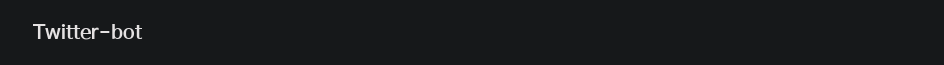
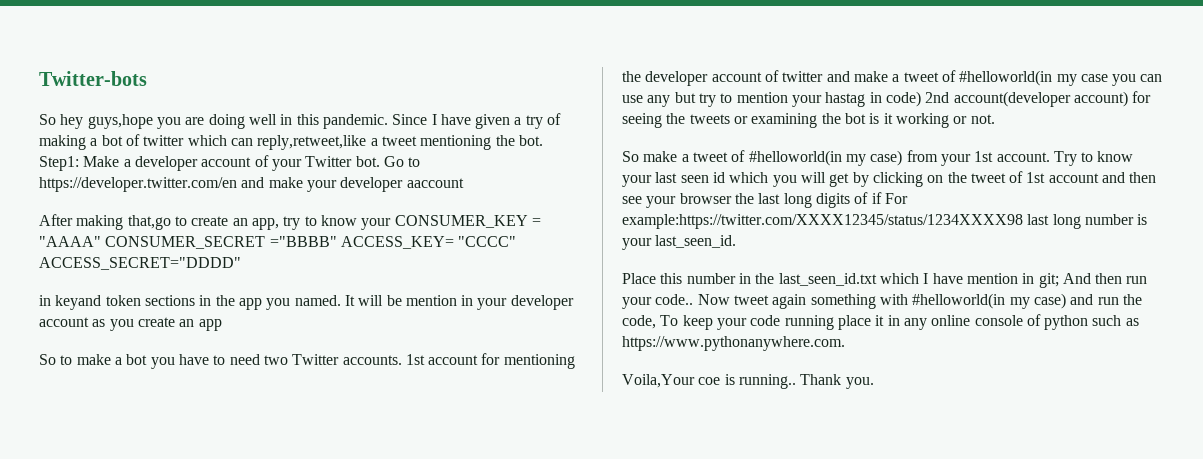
[33,24,143,40] Twitter-bot -> [39,71,147,86] [39,113,562,129] [39,134,543,150] [39,155,421,171] [39,177,464,192] [39,214,541,230] [39,236,517,249] [39,257,241,270] [39,295,574,310] [39,317,222,331] [39,353,575,369] [622,70,1163,86] [622,91,1152,107] [622,113,995,128] [622,150,1134,166] [622,171,1157,187] [622,192,908,208] [622,214,1148,229] [622,235,737,250] [622,273,1148,288] [622,293,1142,309] [622,314,1139,330] [622,336,845,351] [622,374,874,389] Twitter-bots // So hey guys,hope you are doing well in this pandemic. Since I have given a try of making a bot of twitter which can reply,retweet,like a tweet mentioning the bot. Step1: Make a developer account of your Twitter bot. Go to https://developer.twitter.com/en and make your developer aaccount // After making that,go to create an app, try to know your CONSUMER_KEY = "AAAA" CONSUMER_SECRET ="BBBB" ACCESS_KEY= "CCCC" ACCESS_SECRET="DDDD" // in keyand token sections in the app you named. It will be mention in your developer account as you create an app // So to make a bot you have to need two Twitter accounts. 1st account for mentioning the developer account of twitter and make a tweet of #helloworld(in my case you can use any but try to mention your hastag in code) 2nd account(developer account) for seeing the tweets or examining the bot is it working or not. // So make a tweet of #helloworld(in my case) from your 1st account. Try to know your last seen id which you will get by clicking on the tweet of 1st account and then see your browser the last long digits of if For example:https://twitter.com/XXXX12345/status/1234XXXX98 last long number is your last_seen_id. // Place this number in the last_seen_id.txt which I have mention in git; And then run your code.. Now tweet again something with #helloworld(in my case) and run the code, To keep your code running place it in any online console of python such as https://www.pythonanywhere.com. // Voila,Your coe is running.. Thank you.

